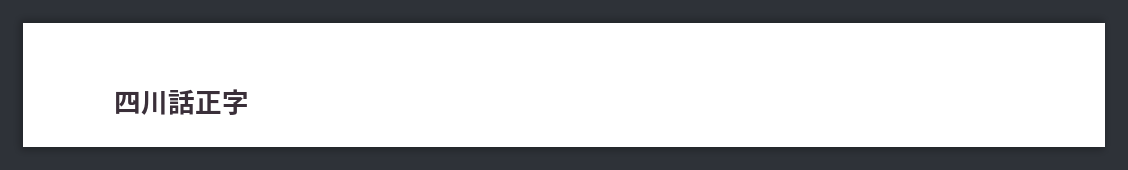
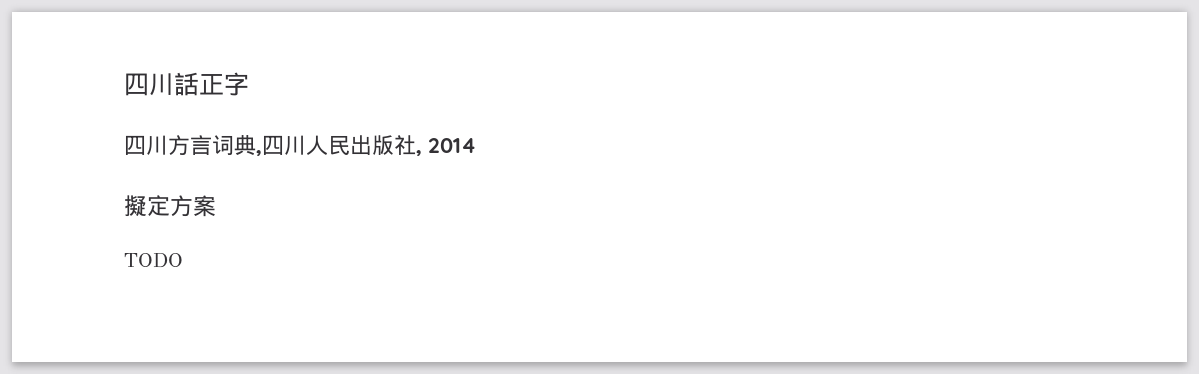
(249, 102) none -> [124,135,476,156] [124,195,216,217] [124,252,183,268] // 四川方言词典,四川人民出版社, 2014 // 擬定方案 // TODO

